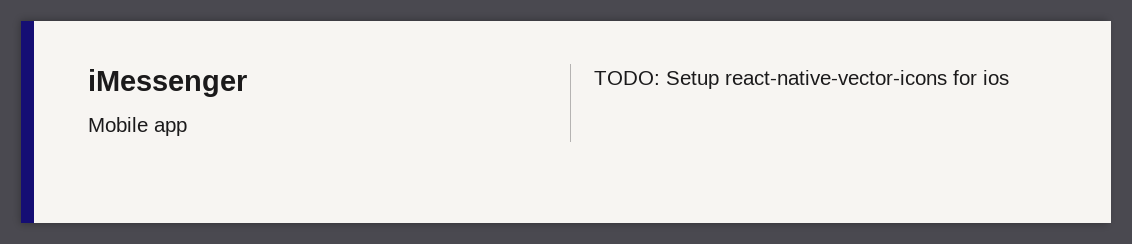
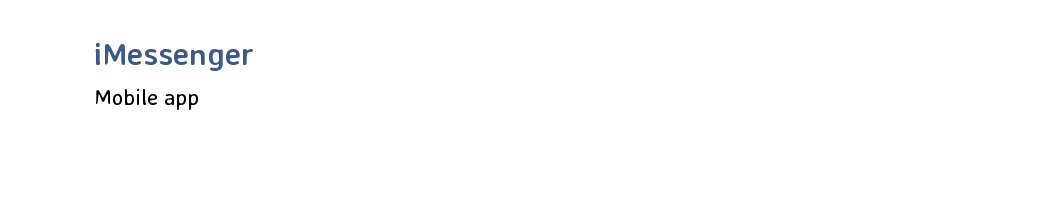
[594,70,1009,89] // TODO: Setup react-native-vector-icons for ios -> (199, 102) none

